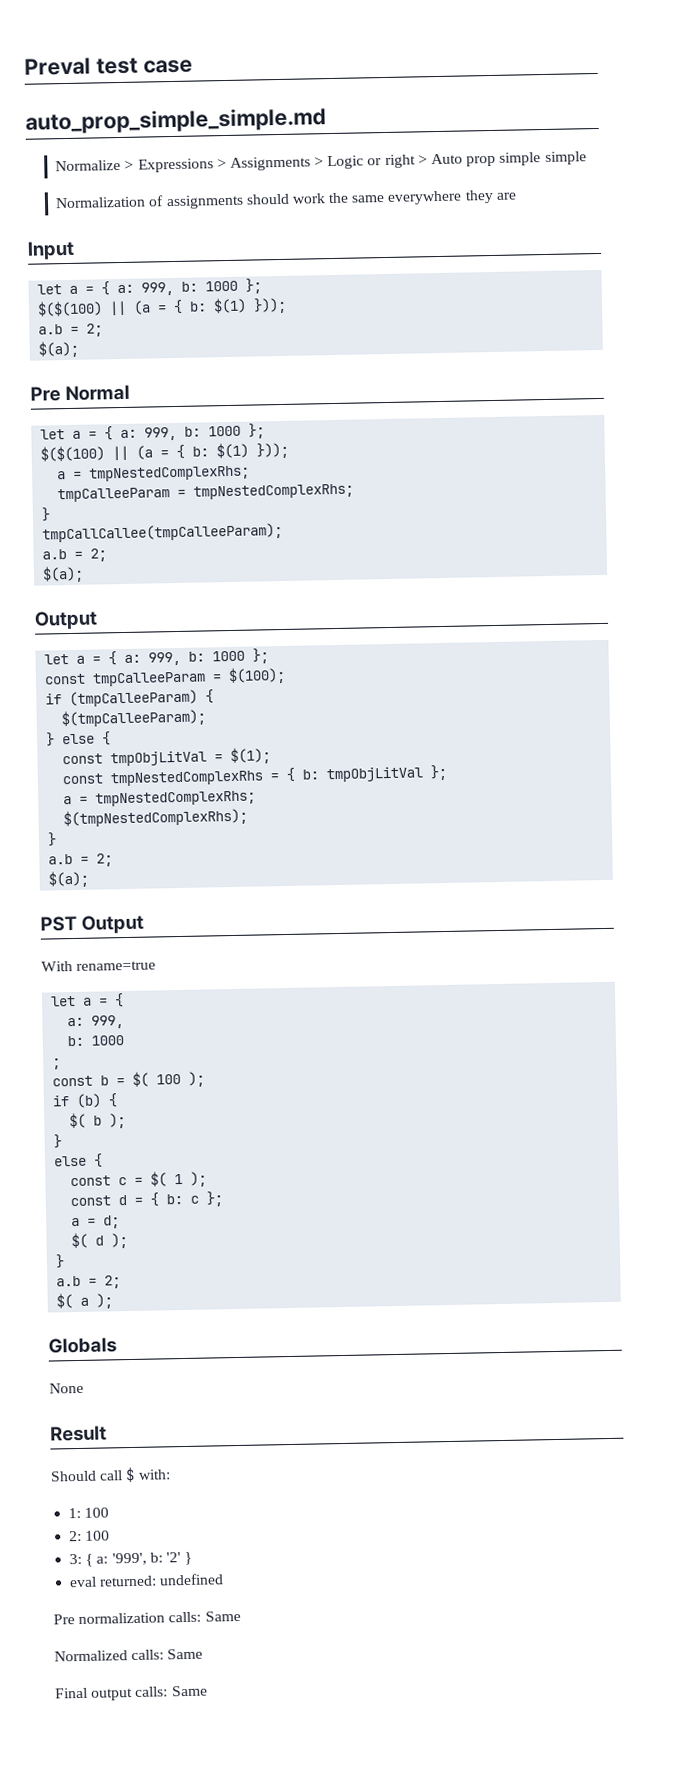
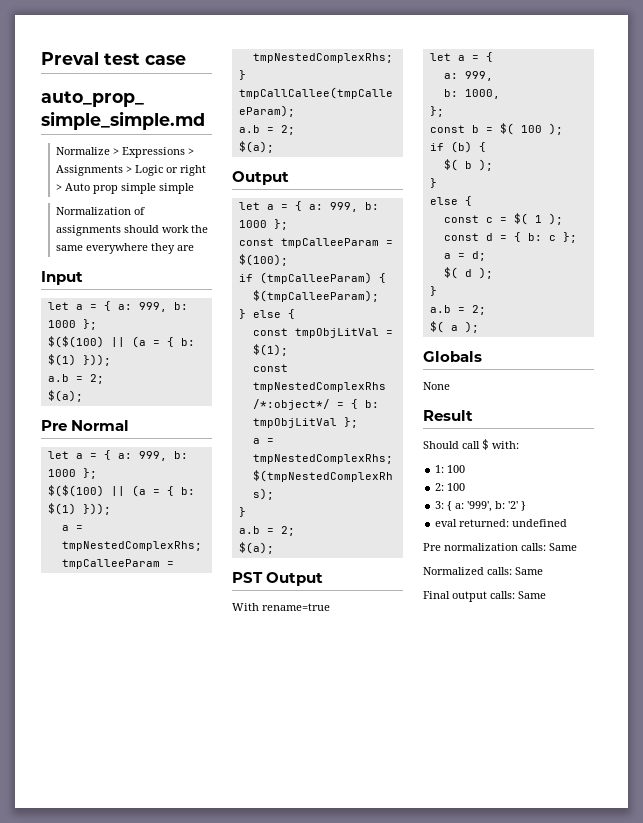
(264, 778) none -> [252,399,330,410] /*:object*/
[91,1035,125,1046] [52,1058,62,1070] 1000 // ; -> [464,89,500,99] [429,106,444,117] 1000, // };

